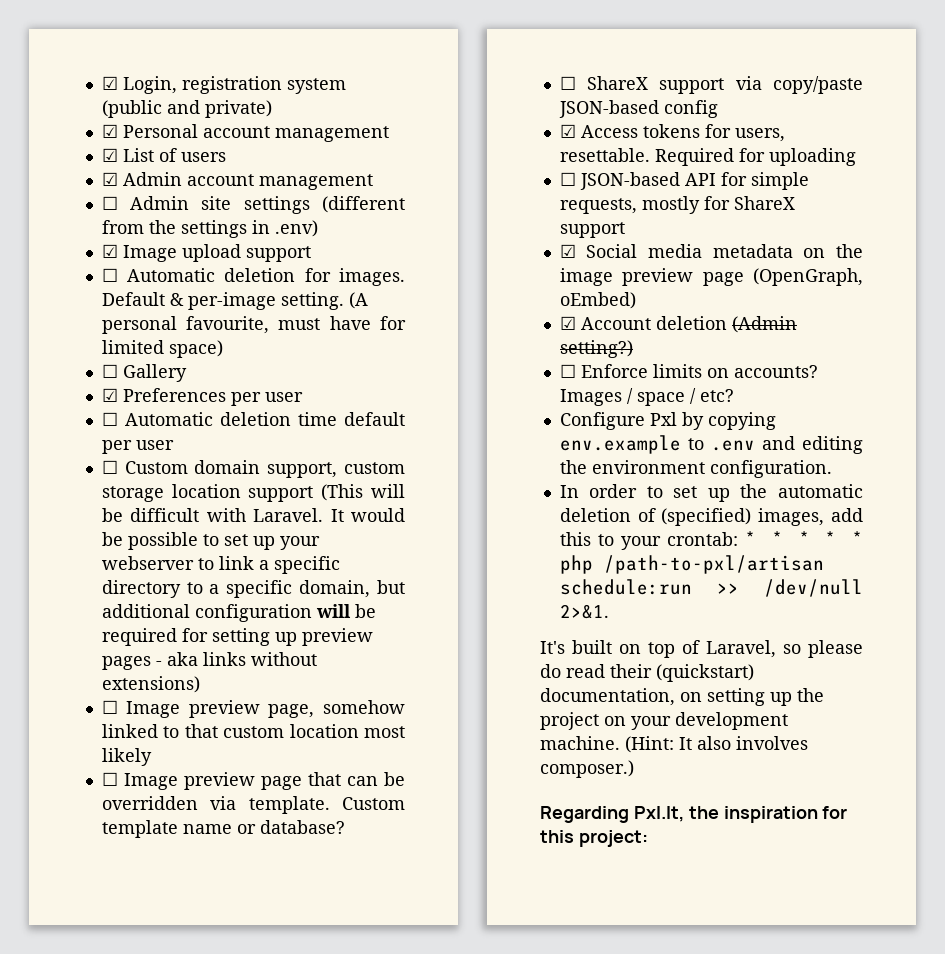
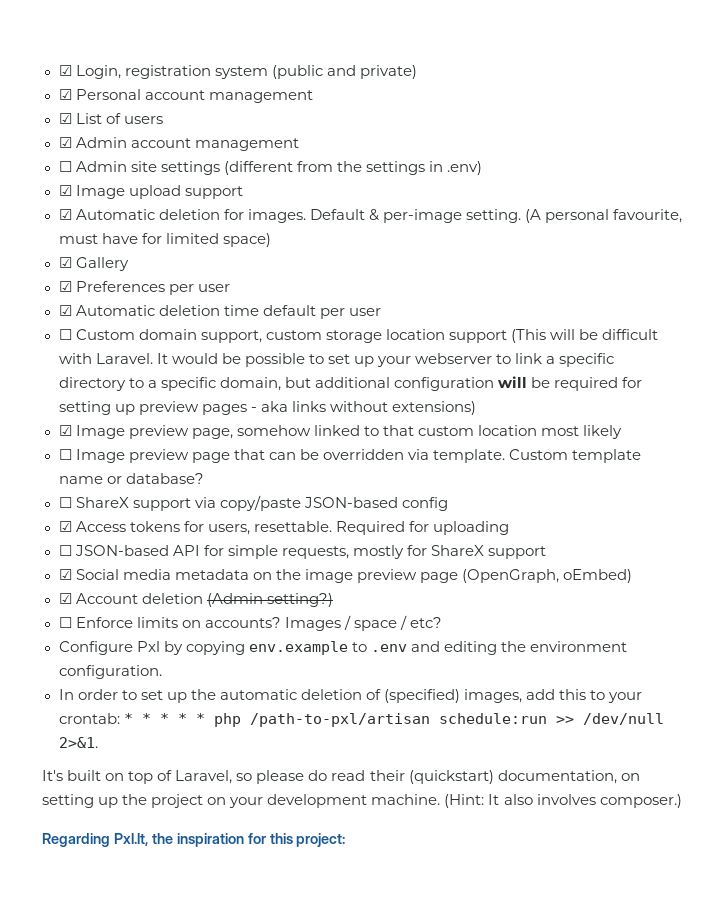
[101,268,118,282] ☐ -> [58,209,72,220] ☑
[101,364,118,378] ☐ -> [58,257,72,268] ☑
[101,412,118,426] ☐ -> [58,305,72,316] ☑
[101,700,118,714] ☐ -> [58,425,72,436] ☑

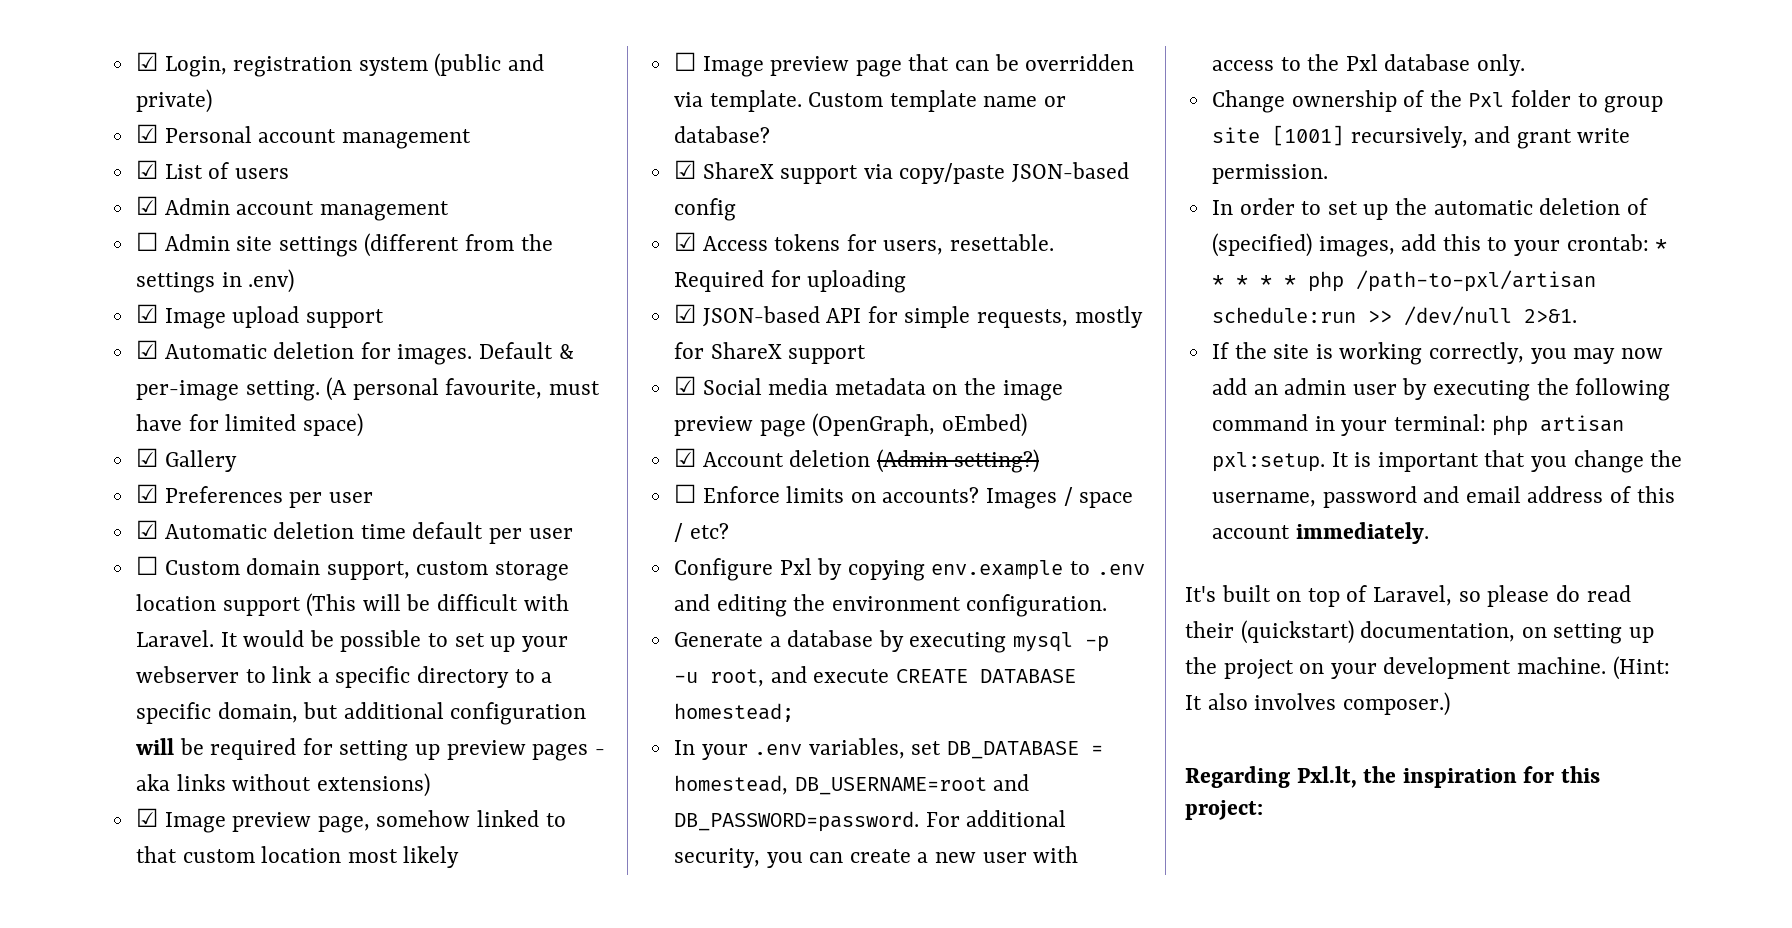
[58,497,72,508] ☐ -> [673,160,696,179] ☑
[58,545,72,556] ☐ -> [673,304,696,323] ☑
(162, 672) none -> [673,630,1110,653] [673,666,1076,687] [673,703,794,722] [673,738,1104,760] [673,774,1030,795] [673,810,1067,832] [673,846,1079,868] [1211,54,1526,76] [1211,90,1664,113] [1211,125,1631,149] [1211,164,1328,184] // Generate a database by executing mysql -p -u root, and execute CREATE DATABASE homestead; // In your .env variables, set DB_DATABASE = homestead, DB_USERNAME=root and DB_PASSWORD=password. For additional security, you can create a new user with access to the Pxl database only. // Change ownership of the Pxl folder to group site [1001] recursively, and grant write permission.
(98, 742) none -> [1211,342,1663,365] [1211,378,1671,401] [1211,414,1625,436] [1211,450,1683,473] [1211,486,1675,508] [1211,522,1429,544] // If the site is working correctly, you may now add an admin user by executing the following command in your terminal: php artisan pxl:setup. It is important that you change the username, password and email address of this account immediately.

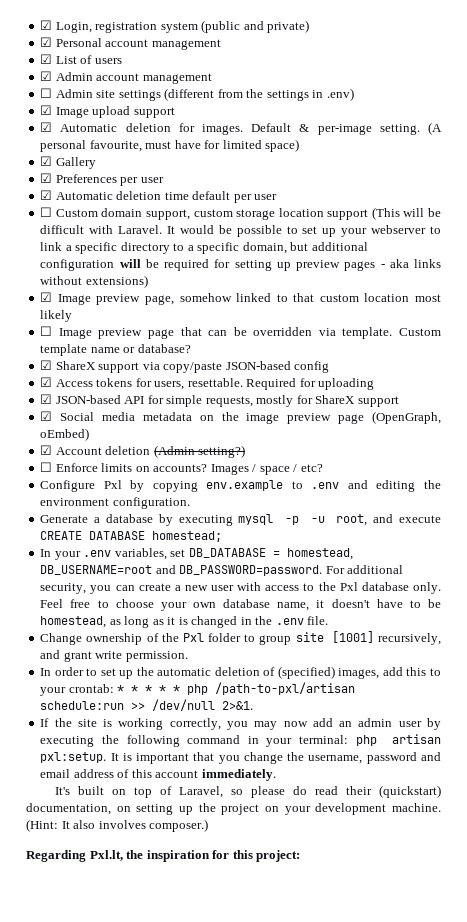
(1526, 65) none -> [40,599,441,611] [40,616,329,628] Feel free to choose your own database name, it doesn't have to be homestead, as long as it is changed in the .env file.

